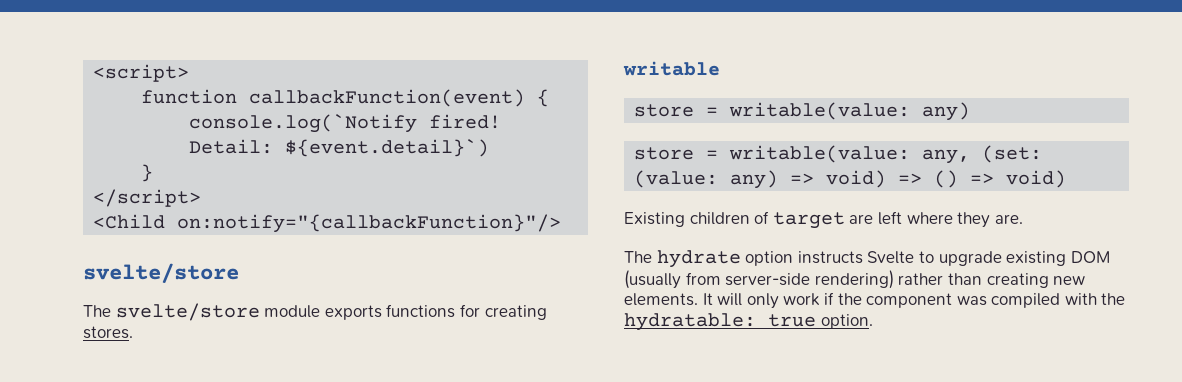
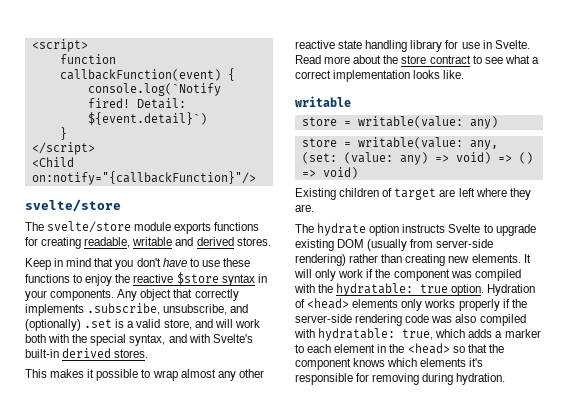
[83,326,133,339] stores. -> [84,237,271,248] [25,258,250,270] [25,272,267,286] [25,289,239,301] [25,303,249,316] [25,319,260,331] [25,334,253,346] [25,348,149,358] [25,369,264,381] [295,40,530,52] [295,55,539,64] [295,70,465,82] readable, writable and derived stores. // Keep in mind that you don't have to use these functions to enjoy the reactive $store syntax in your components. Any object that correctly implements .subscribe, unsubscribe, and (optionally) .set is a valid store, and will work both with the special syntax, and with Svelte's built-in derived stores. // This makes it possible to wrap almost any other reactive state handling library for use in Svelte. Read more about the store contract to see what a correct implementation looks like.
(873, 321) none -> [487,284,536,296] [295,298,527,311] [295,314,526,326] [294,328,541,341] [295,343,504,354] [295,358,484,370] [295,373,506,385] Hydration of <head> elements only works properly if the server-side rendering code was also compiled with hydratable: true, which adds a marker to each element in the <head> so that the component knows which elements it's responsible for removing during hydration.

